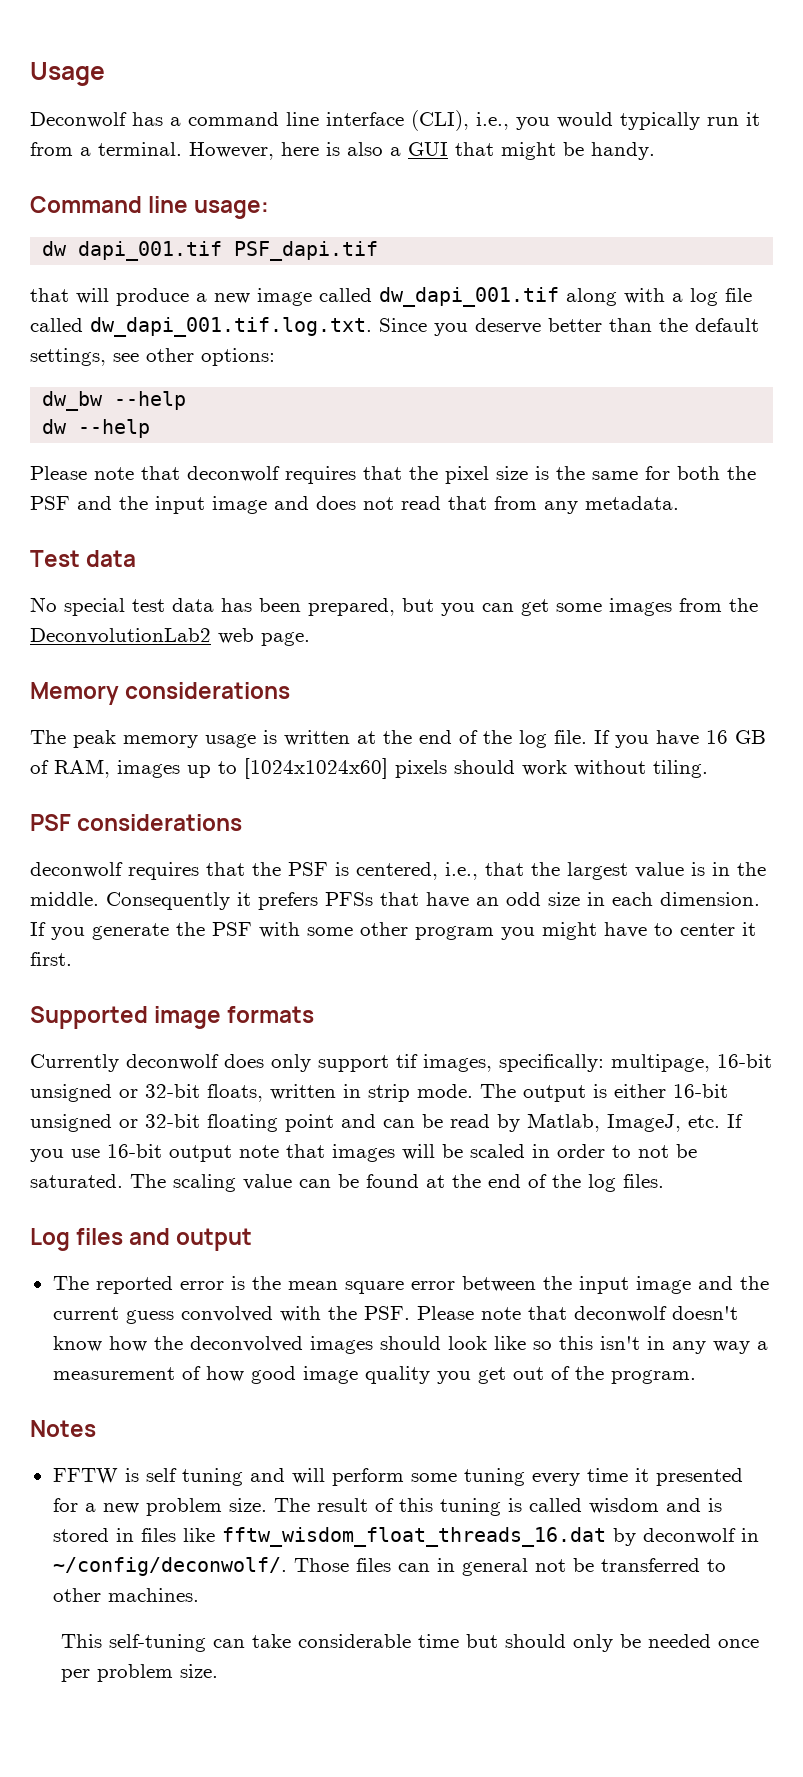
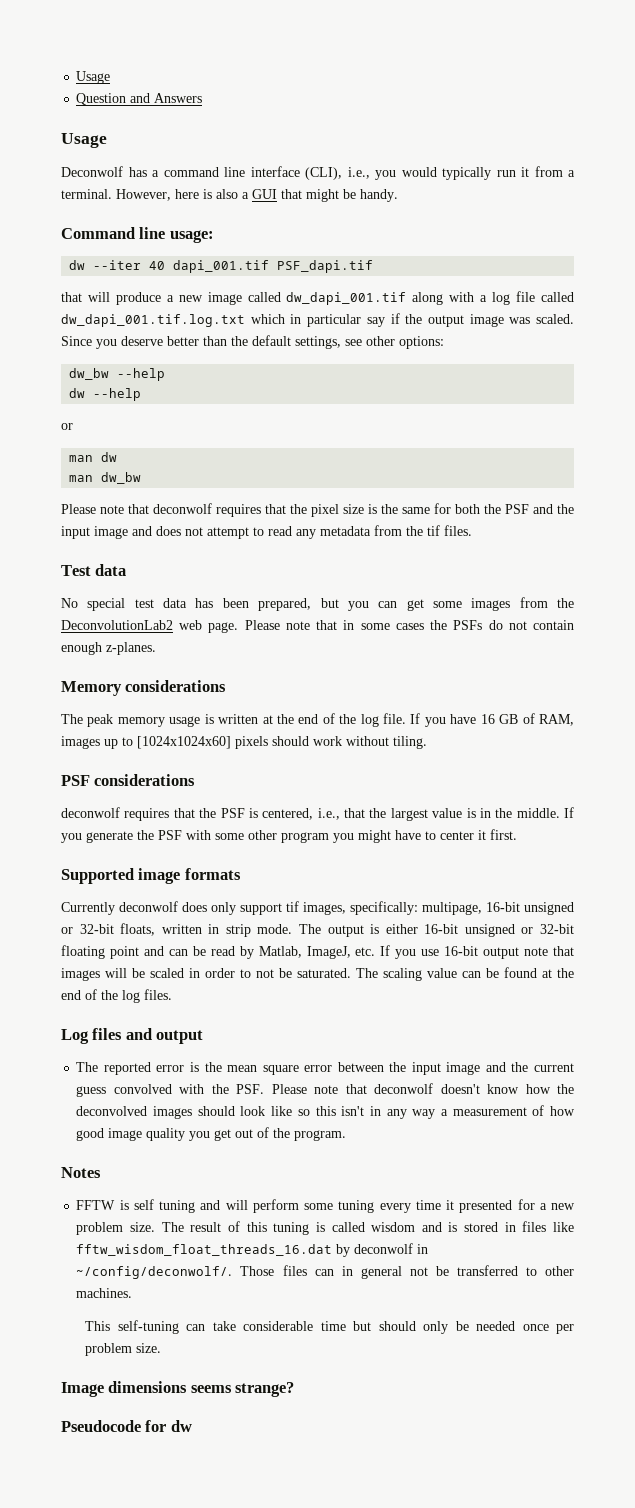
[30,62,105,86] Usage -> [76,71,111,84] [76,93,203,105] [61,133,107,148] Usage // Question and Answers // Usage
(68, 248) none -> [93,260,166,270] --iter 40
[90,317,372,337] dw_dapi_001.tif.log.txt. -> [61,313,574,327] dw_dapi_001.tif.log.txt which in particular say if the output image was scaled.
(151, 428) none -> [61,423,73,430] [69,452,118,462] [69,472,142,484] // or // man dw // man dw_bw
[401,496,679,514] read that from any metadata. -> [207,525,472,539] attempt to read any metadata from the tif files.
(310, 639) none -> [244,620,574,630] [61,642,156,655] Please note that in some cases the PSFs do not contain enough z-planes.
[106,892,760,910] Consequently it prefers PFSs that have an odd size in each dimension. -> (560, 813) none
(219, 1671) none -> [61,1381,295,1397] [61,1420,192,1432] // Image dimensions seems strange? // Pseudocode for dw

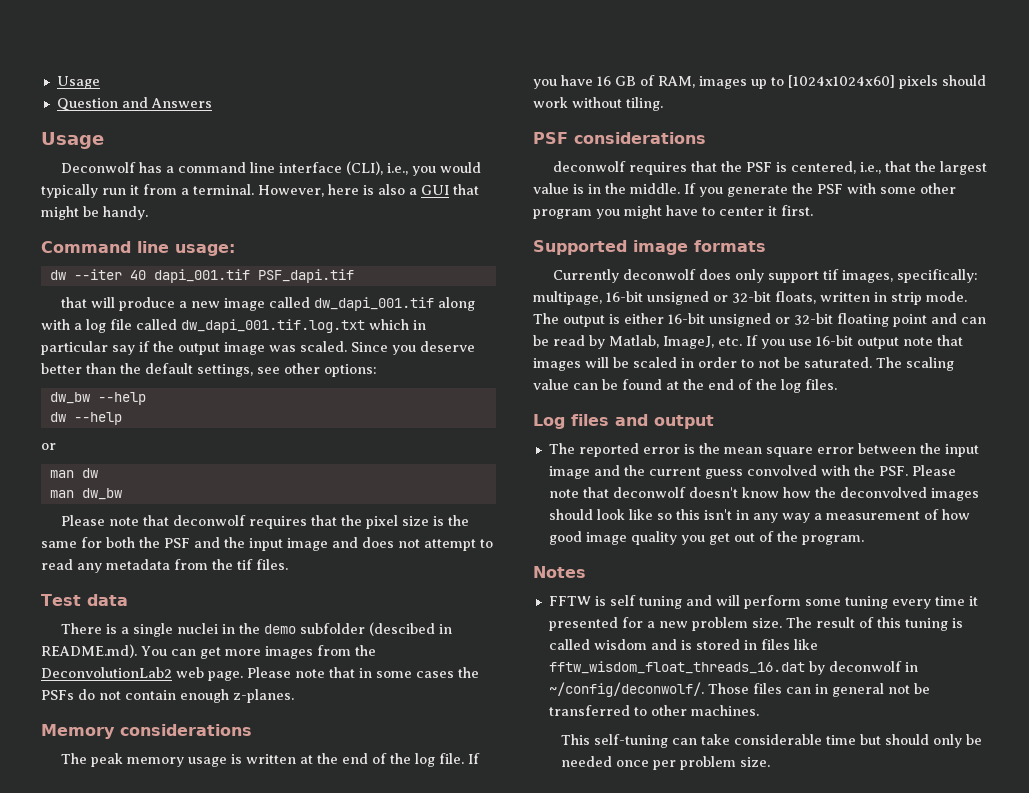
[61,598,369,611] No special test data has been prepared, but you -> [61,622,453,637] [41,644,167,658] There is a single nuclei in the demo subfolder (descibed in README.md). You
[432,601,462,608] some -> [224,649,261,656] more
[61,1381,295,1397] [61,1420,192,1432] // Image dimensions seems strange? // Pseudocode for dw -> (771, 762) none

